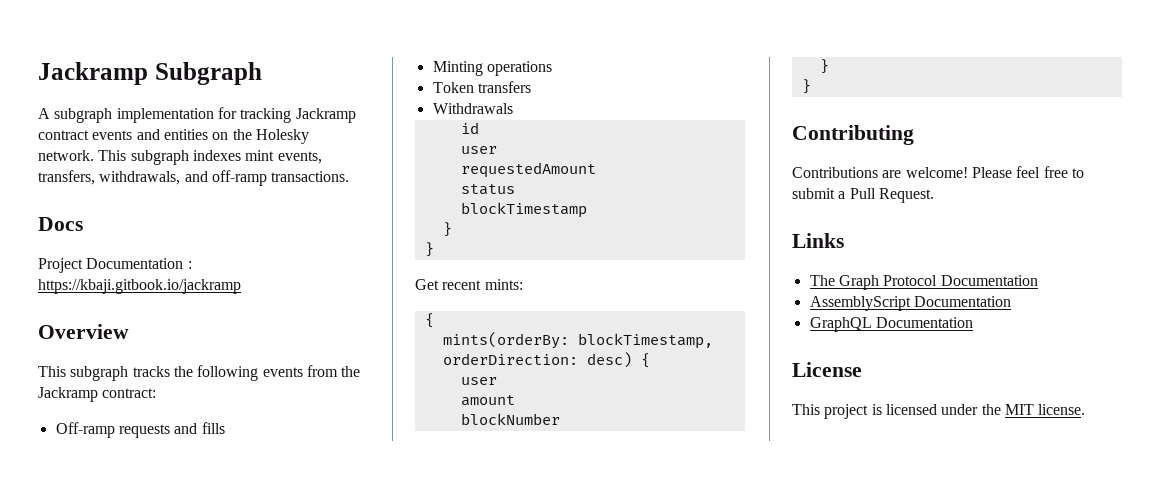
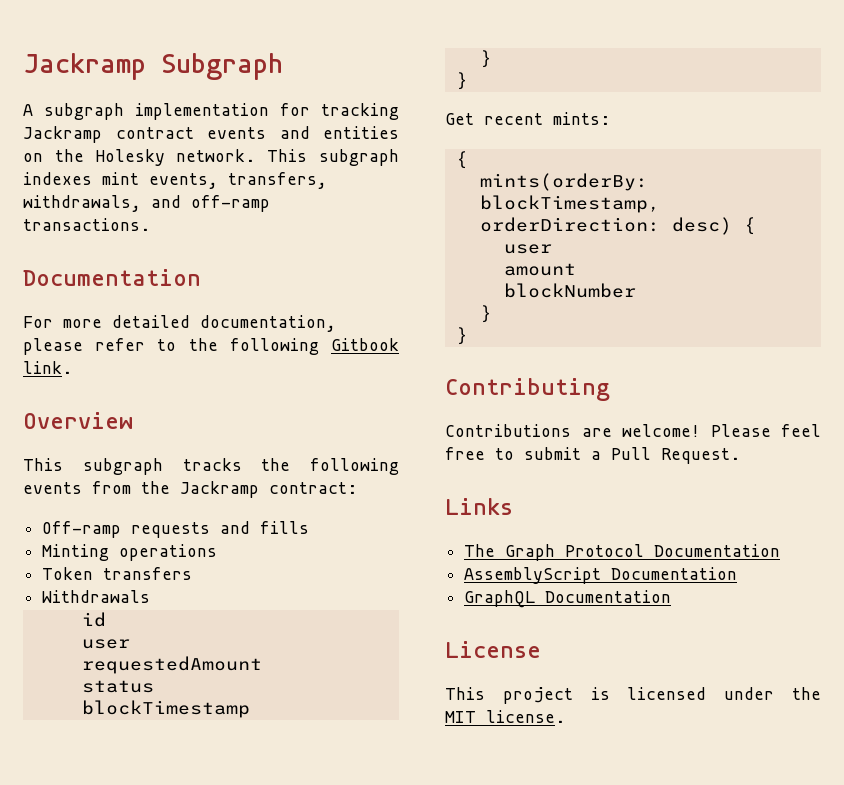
[38,217,83,231] [38,258,192,273] [38,279,241,294] Docs // Project Documentation : https://kbaji.gitbook.io/jackramp -> [23,269,201,286] [23,315,336,332] [23,338,399,355] [23,361,72,374] Documentation // For more detailed documentation, please refer to the following Gitbook link.

